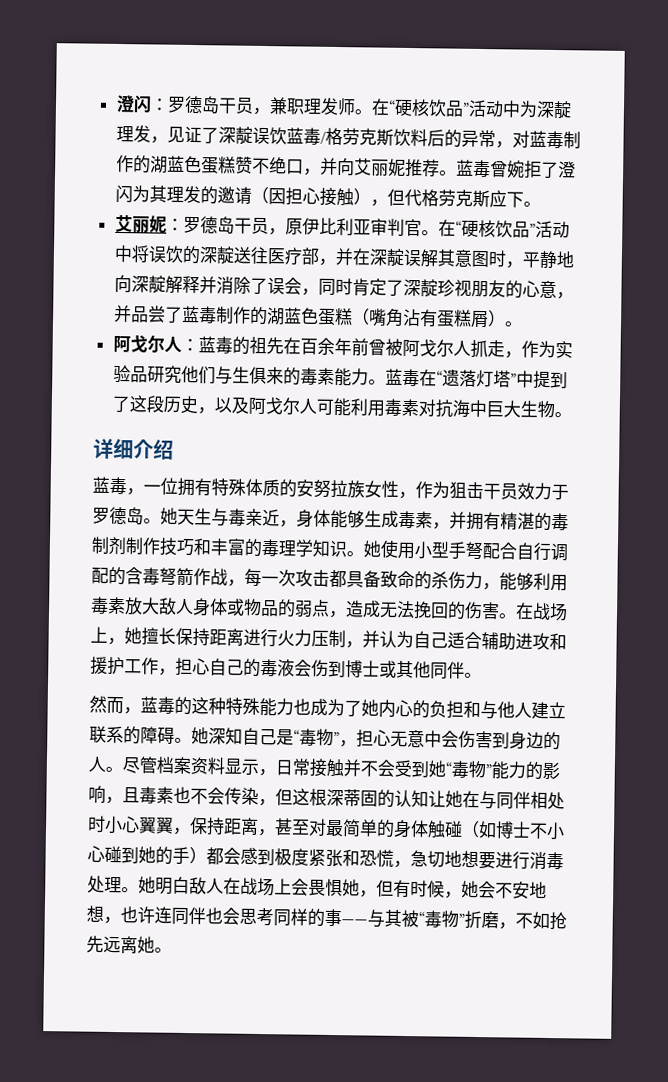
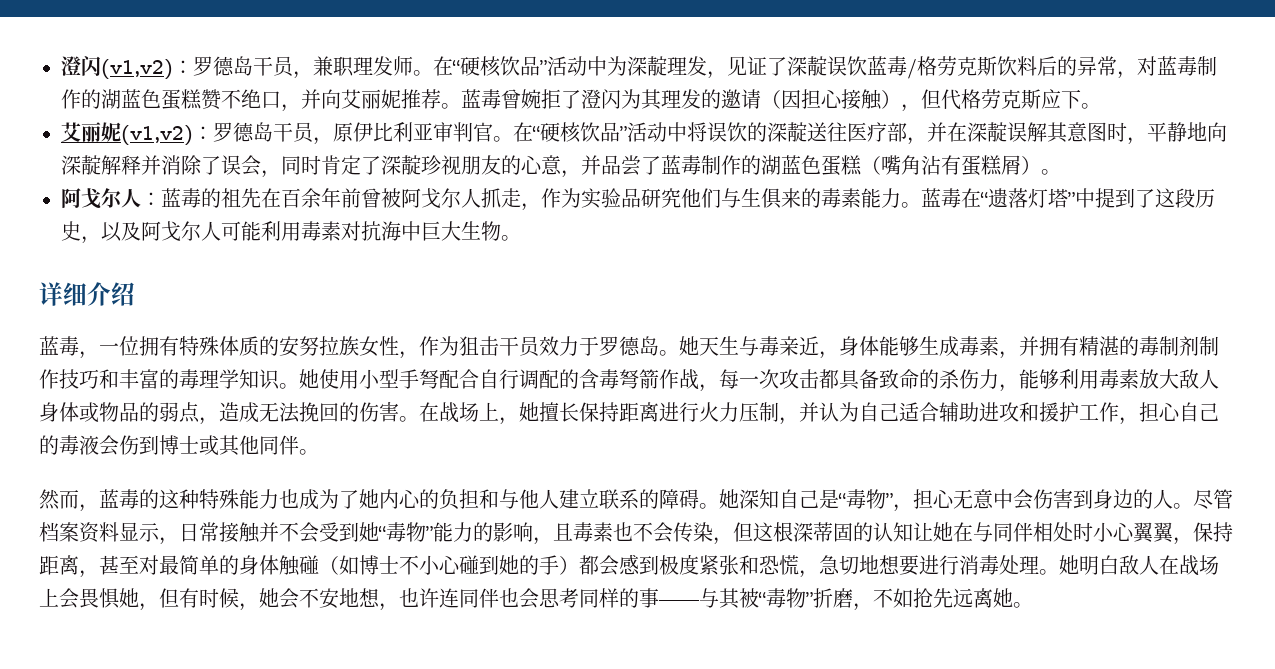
[115,94,152,113] 澄闪 -> [61,56,173,80] 澄闪(v1,v2)
(167, 224) none -> [121,125,193,146] (v1,v2)

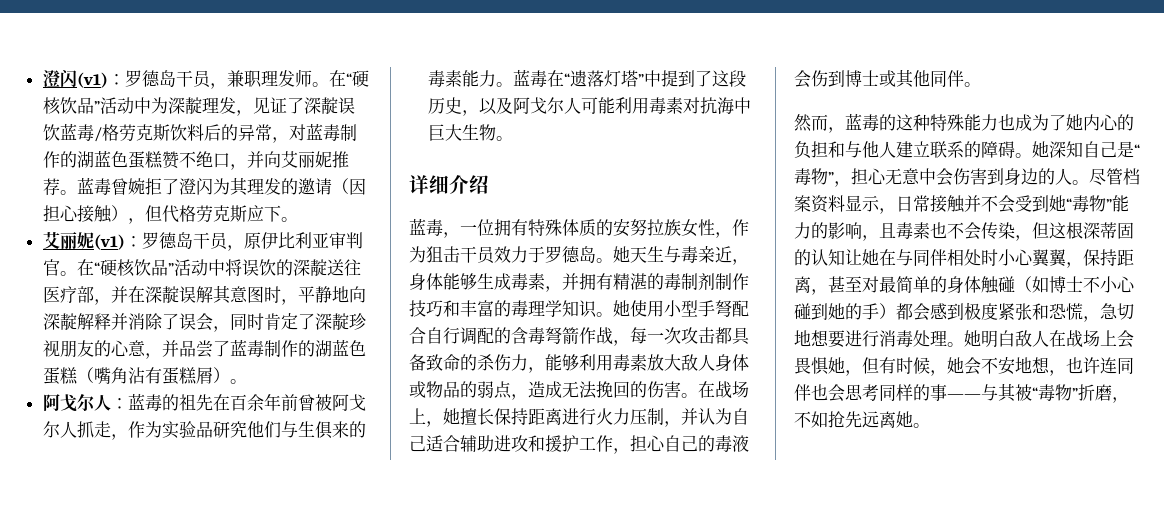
[61,56,173,80] 澄闪(v1,v2) -> [42,70,108,88] 澄闪(v1)
[121,125,193,146] (v1,v2) -> [93,234,125,250] (v1)

